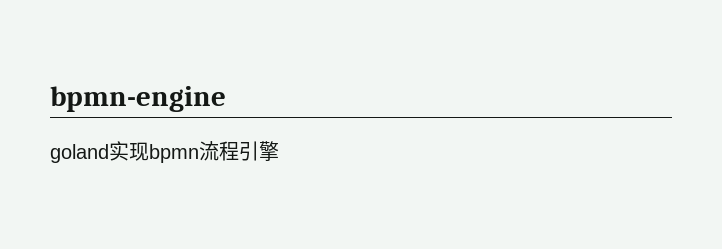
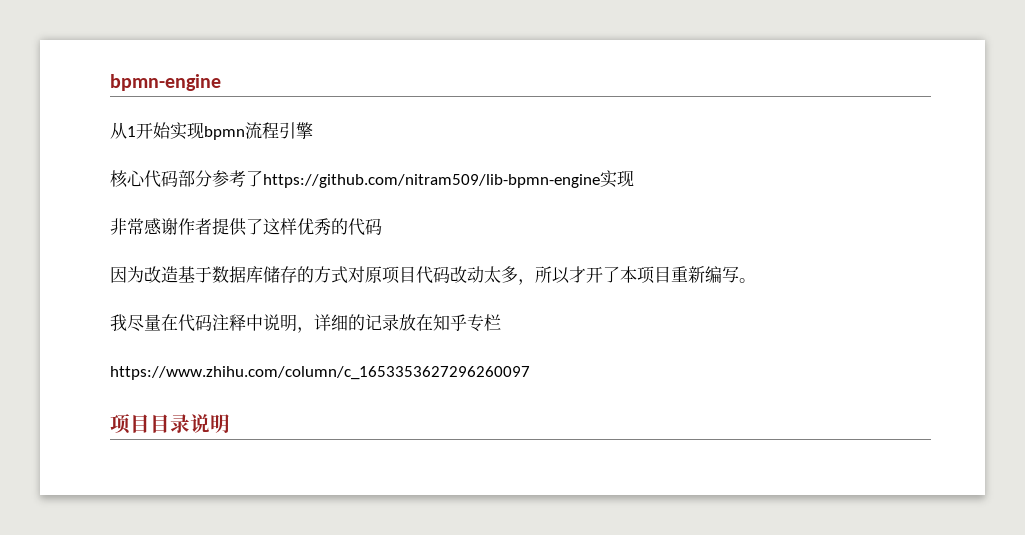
[50,144,109,163] goland -> [110,122,171,139] 从1开始
(279, 151) none -> [110,170,634,188] [110,218,382,236] [110,266,756,285] [110,314,501,333] [110,366,530,380] [110,414,230,434] // 核心代码部分参考了https://github.com/nitram509/lib-bpmn-engine实现 // 非常感谢作者提供了这样优秀的代码 // 因为改造基于数据库储存的方式对原项目代码改动太多，所以才开了本项目重新编写。 // 我尽量在代码注释中说明，详细的记录放在知乎专栏 // https://www.zhihu.com/column/c_1653353627296260097 // 项目目录说明

